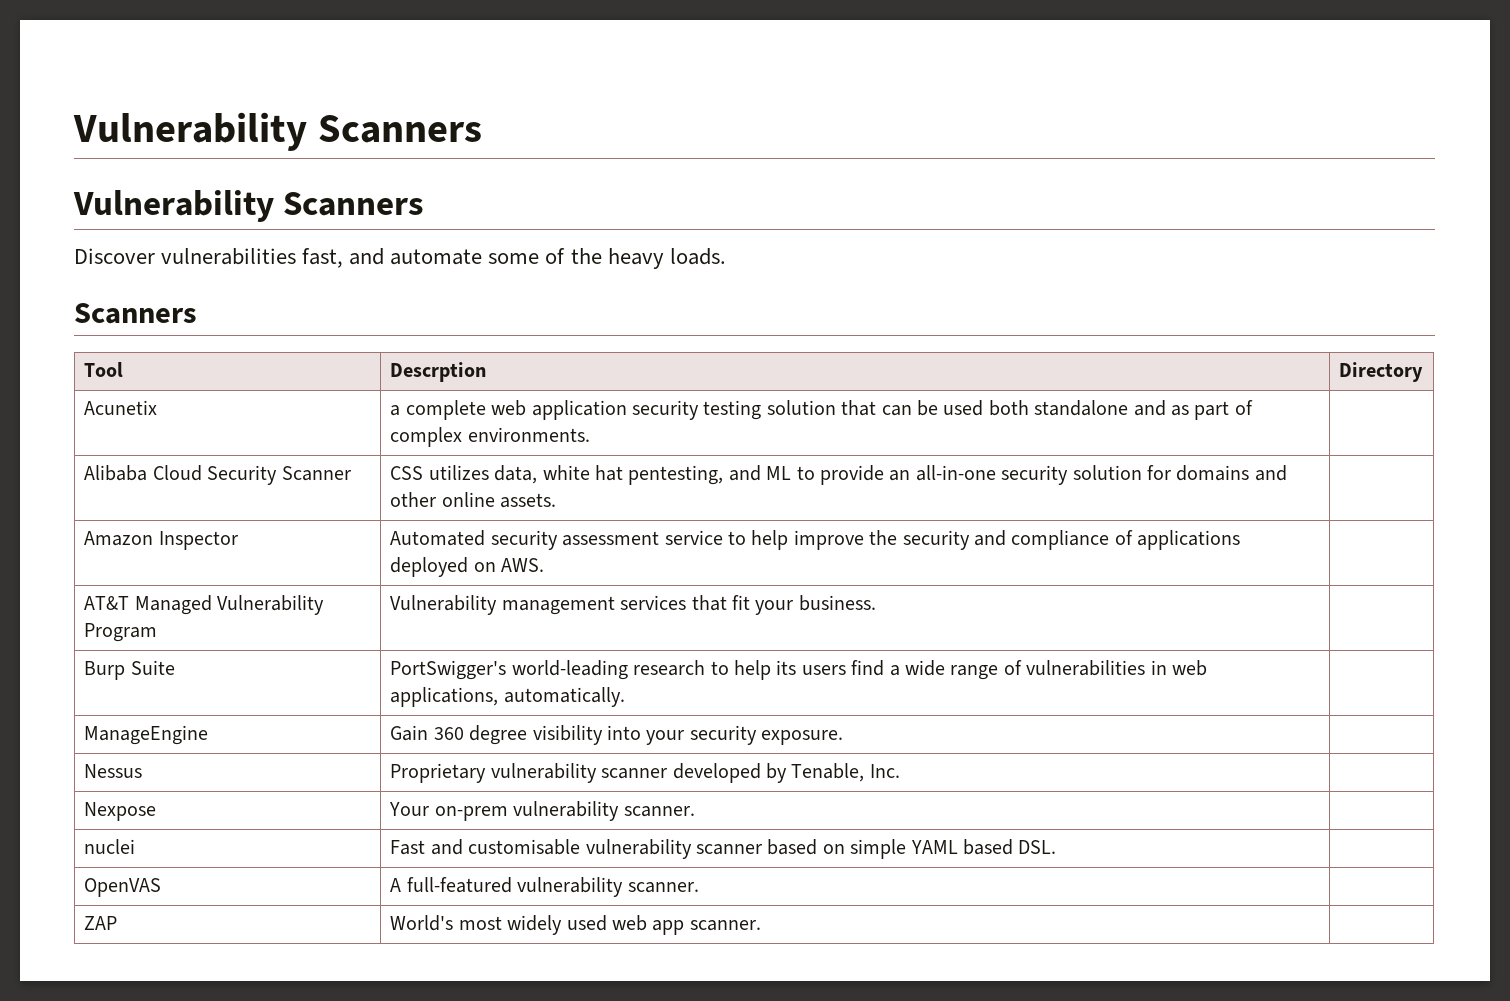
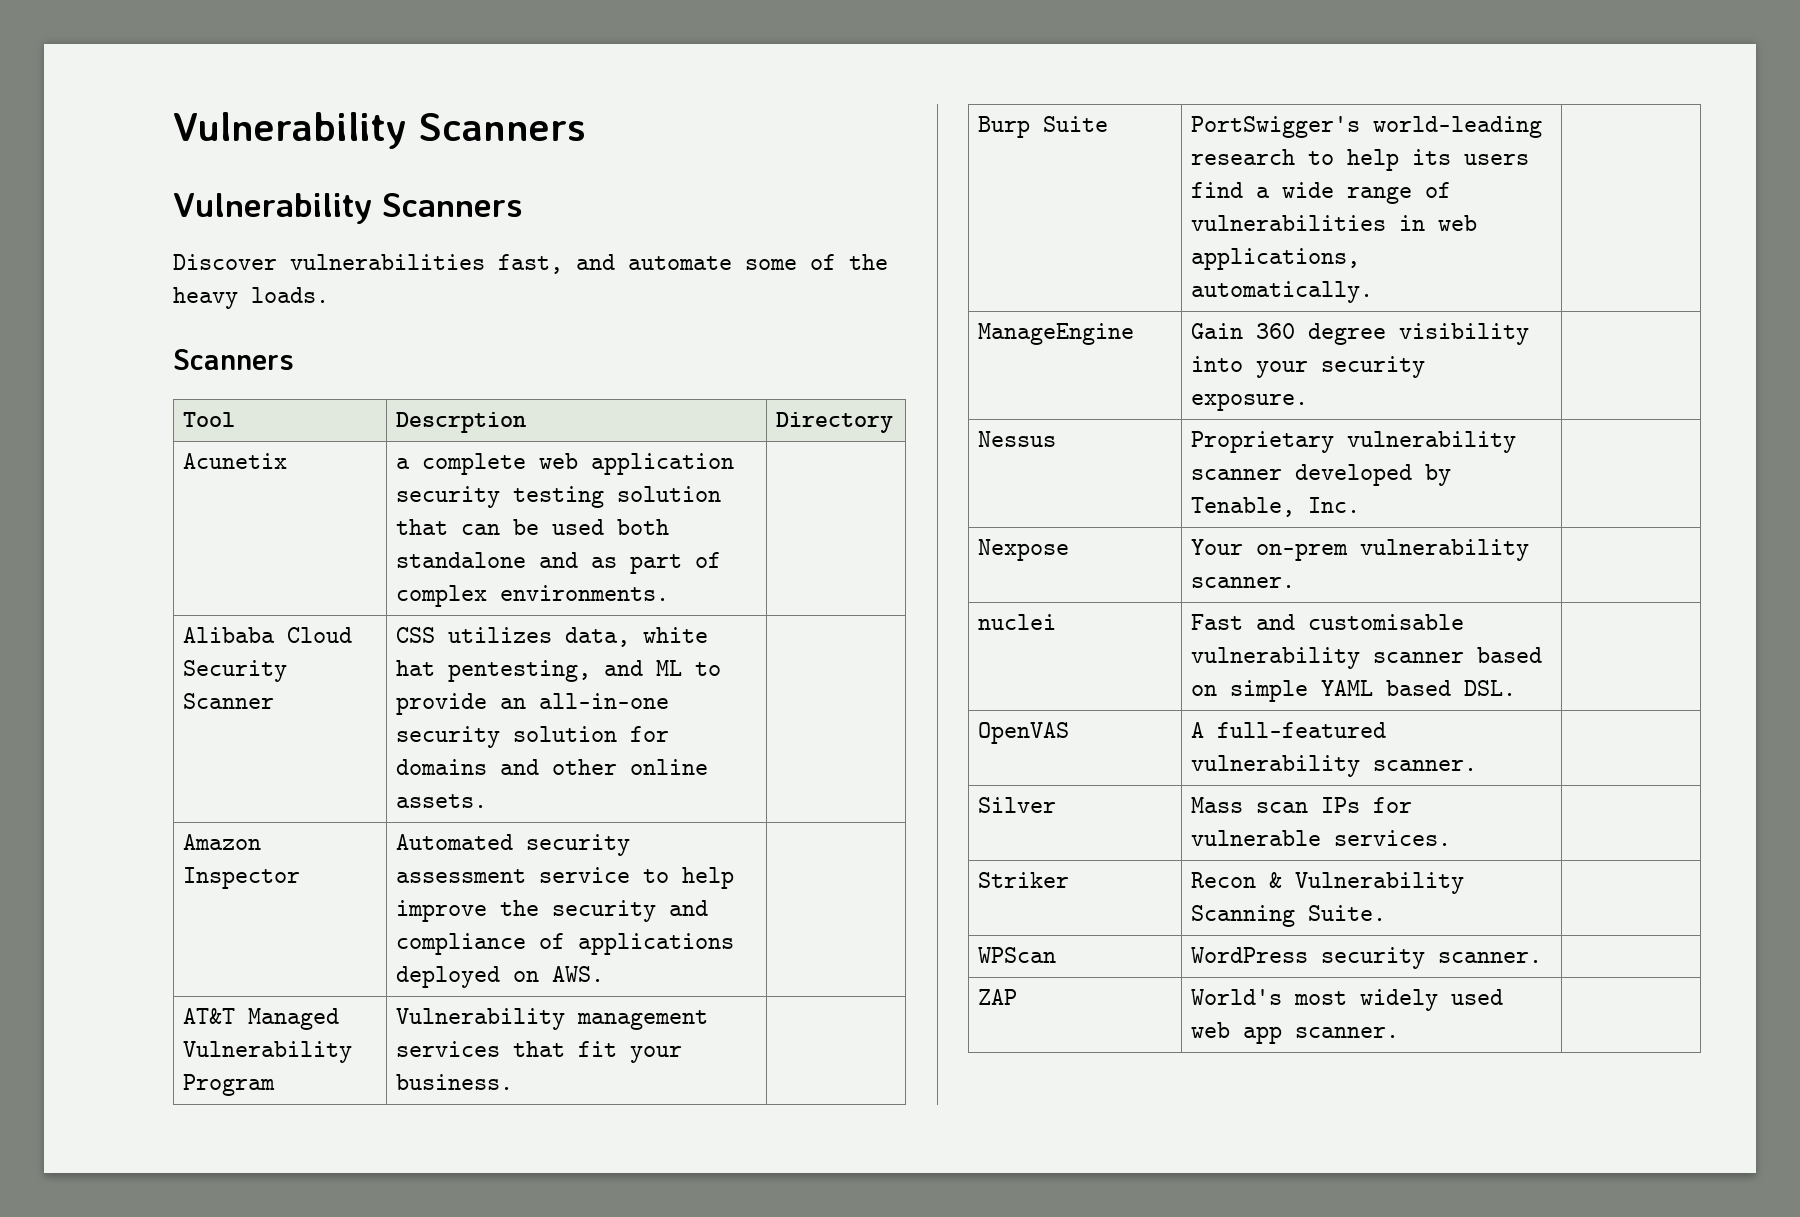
(699, 887) none -> [978,797,1057,813] [1191,797,1413,813] [1191,830,1452,846] [978,872,1070,888] [1191,872,1465,894] [1191,905,1387,927] [978,947,1057,963] [1191,947,1543,969] // Silver | Mass scan IPs for vulnerable services. | // Striker | Recon & Vulnerability Scanning Suite. | // WPScan | WordPress security scanner. |

